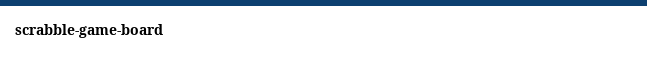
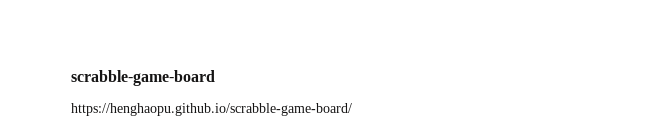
(163, 31) none -> [71,103,352,116] // https://henghaopu.github.io/scrabble-game-board/

